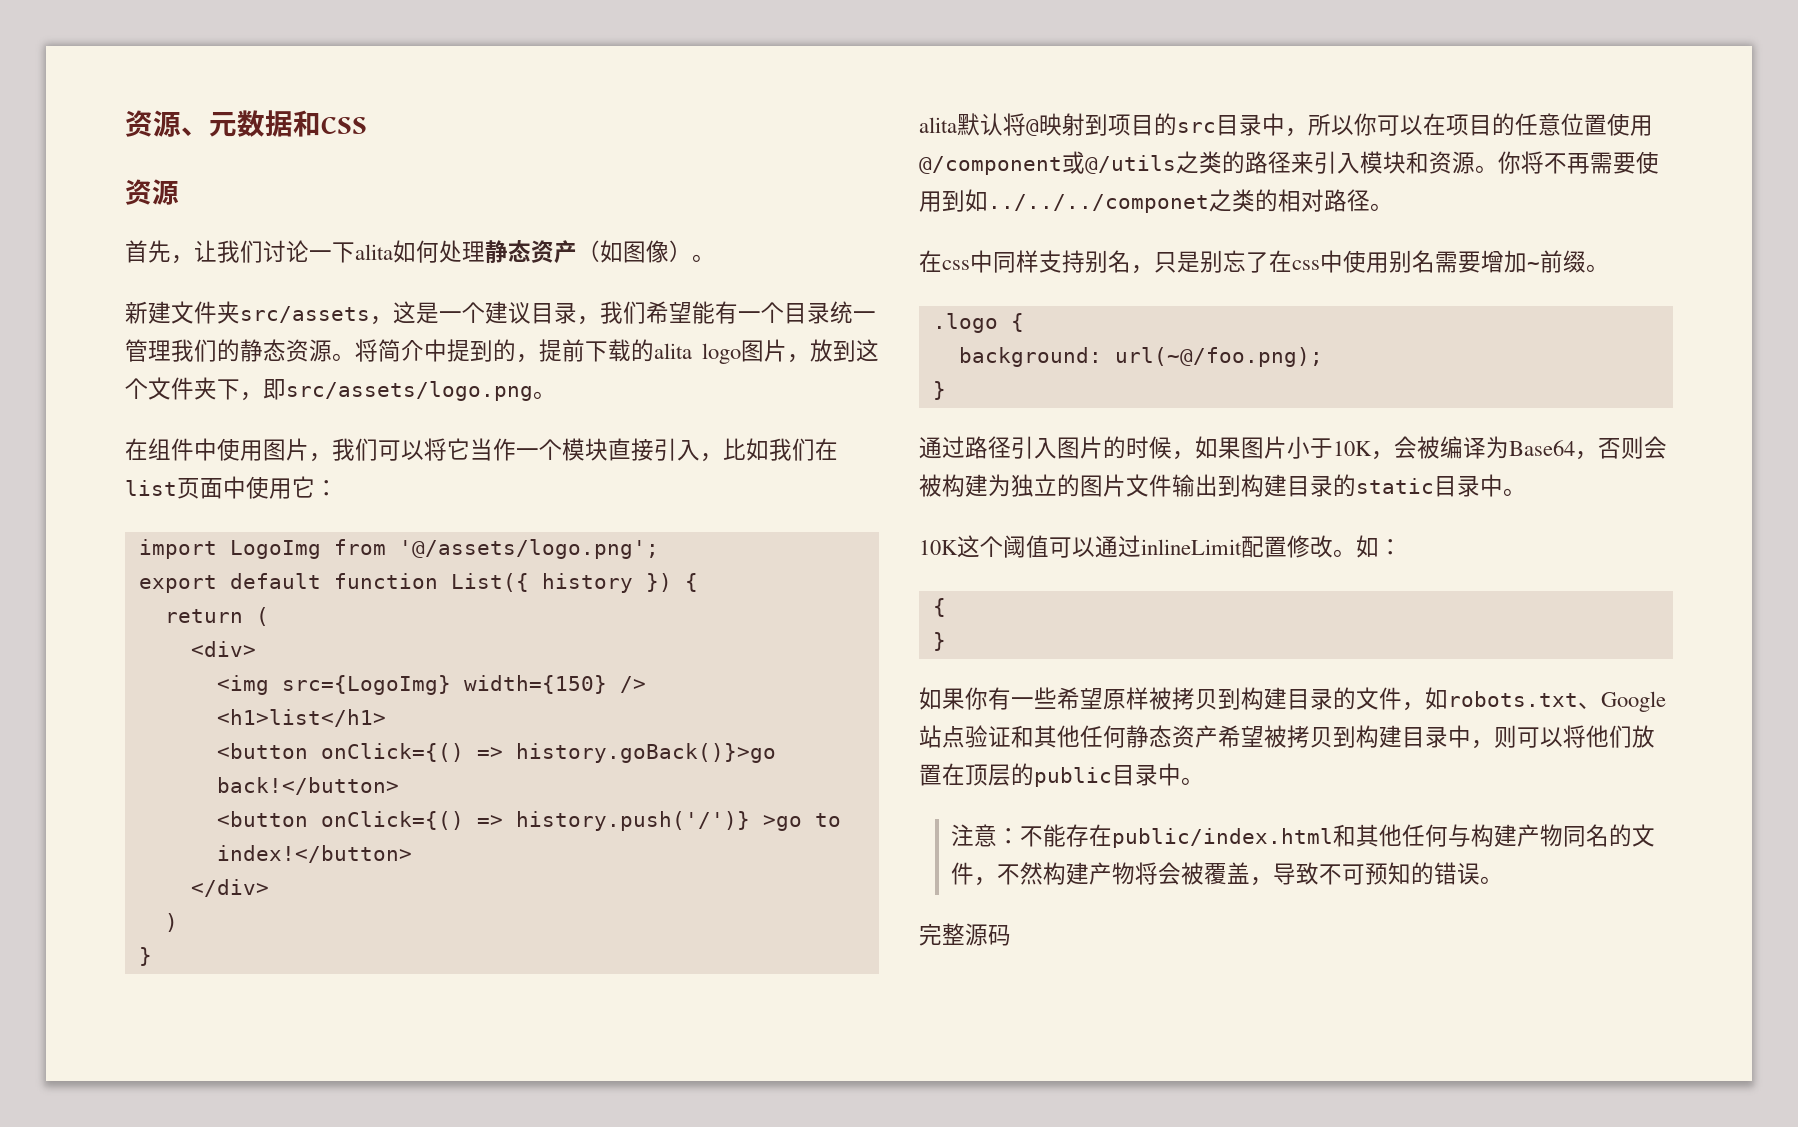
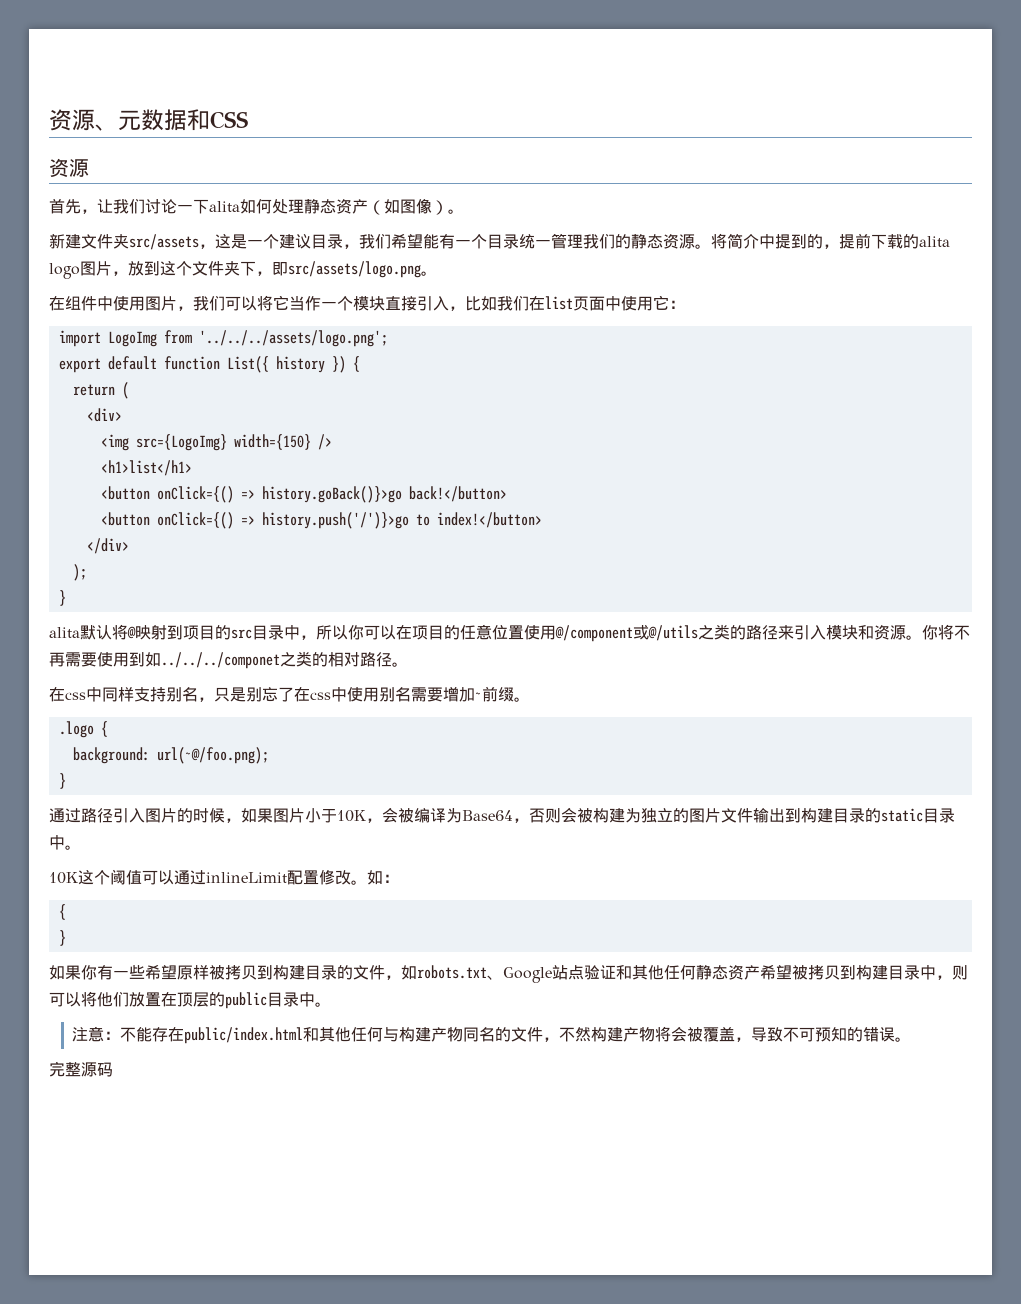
[398,539,659,559] '@/assets/logo.png'; -> [198,330,388,347] '../../../assets/logo.png';
[515,811,802,831] history.push('/')} >go -> [261,512,409,529] history.push('/')}>go
[164,913,178,932] ) -> [72,564,87,581] );

